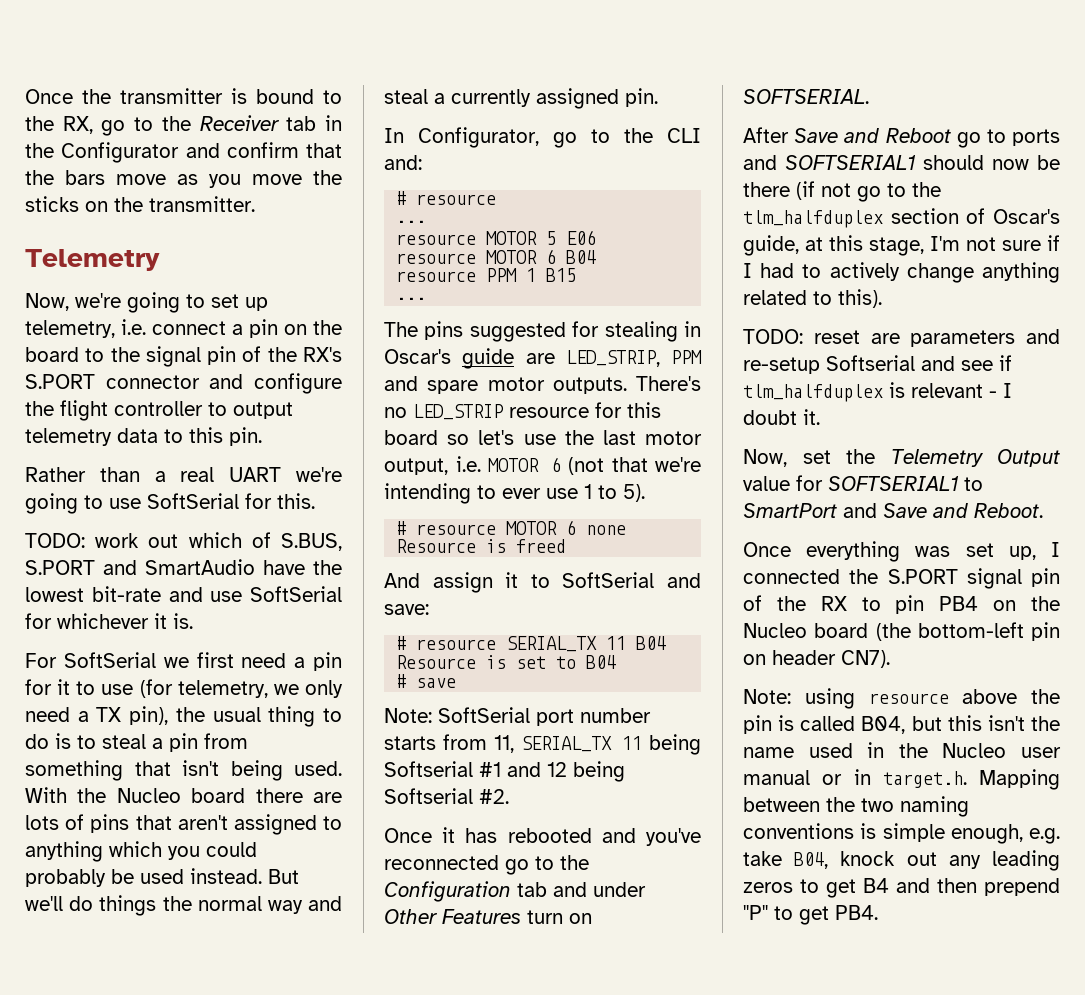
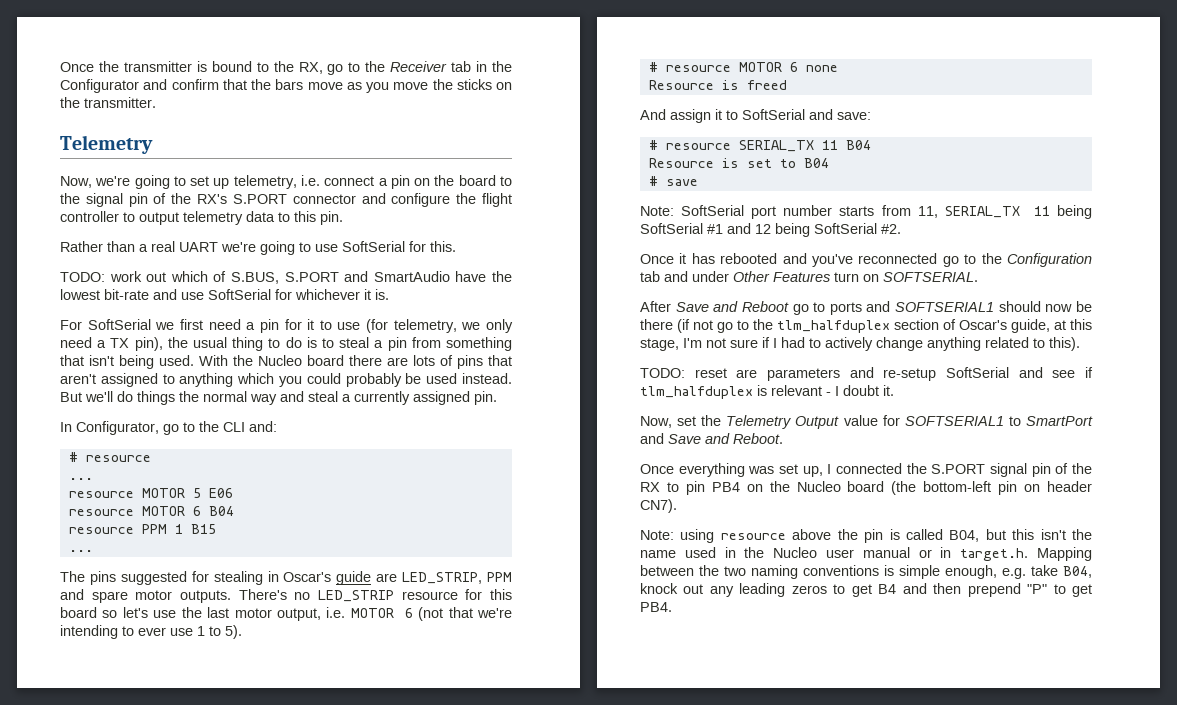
[384,761,473,777] Softserial -> [640,223,703,234] SoftSerial
[384,788,473,804] Softserial -> [814,223,877,234] SoftSerial
[826,355,915,371] Softserial -> [946,367,1009,378] SoftSerial

